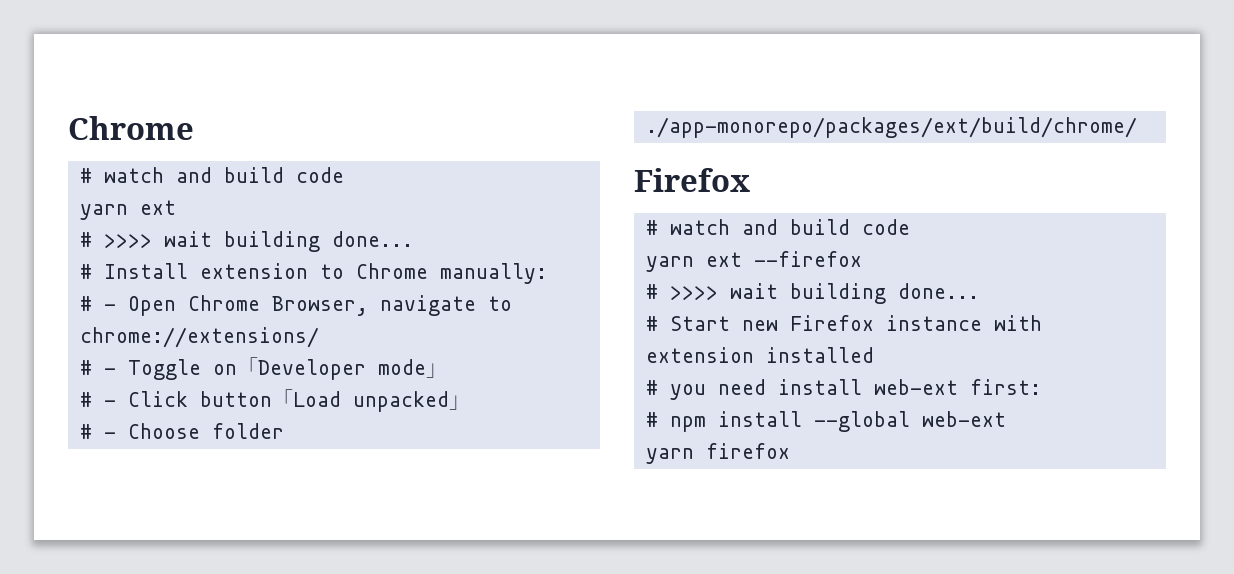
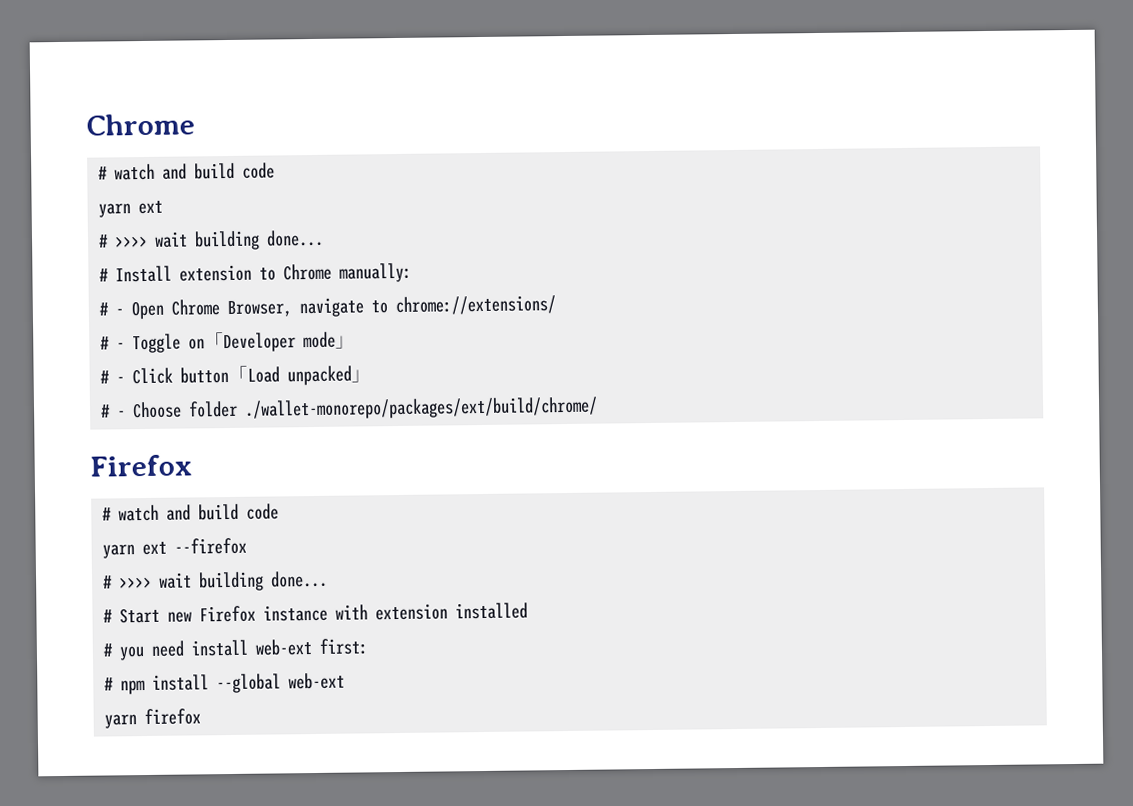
[646,117,1137,138] ./app-monorepo/packages/ext/build/chrome/ -> [244,396,599,420] ./wallet-monorepo/packages/ext/build/chrome/

